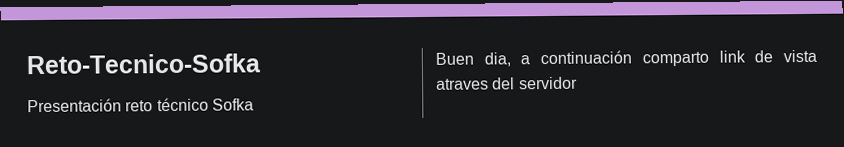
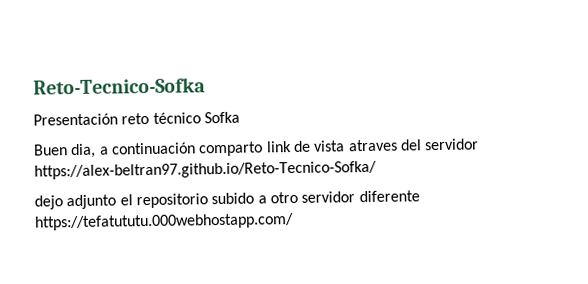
(578, 83) none -> [34,160,377,180] [34,190,420,210] [35,213,294,231] https://alex-beltran97.github.io/Reto-Tecnico-Sofka/ // dejo adjunto el repositorio subido a otro servidor diferente https://tefatututu.000webhostapp.com/

